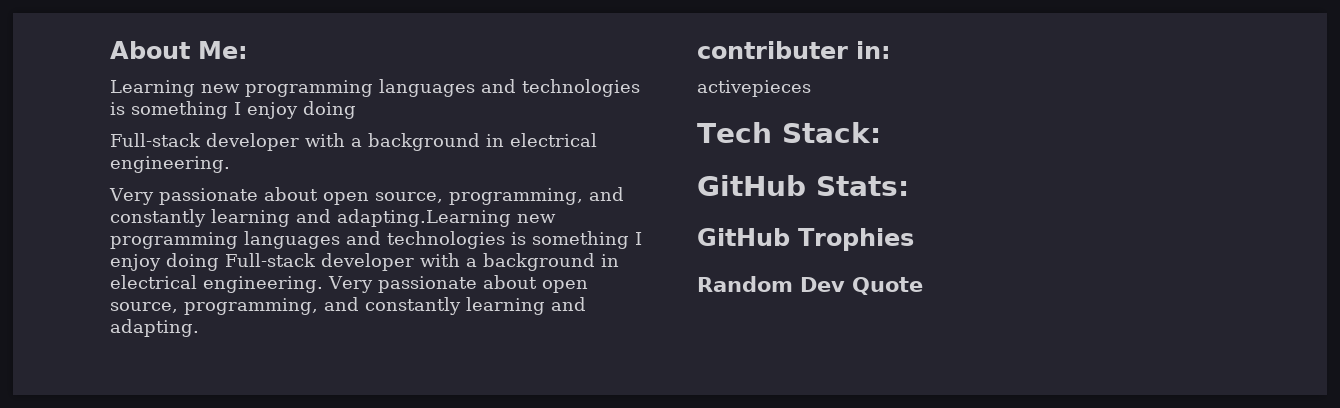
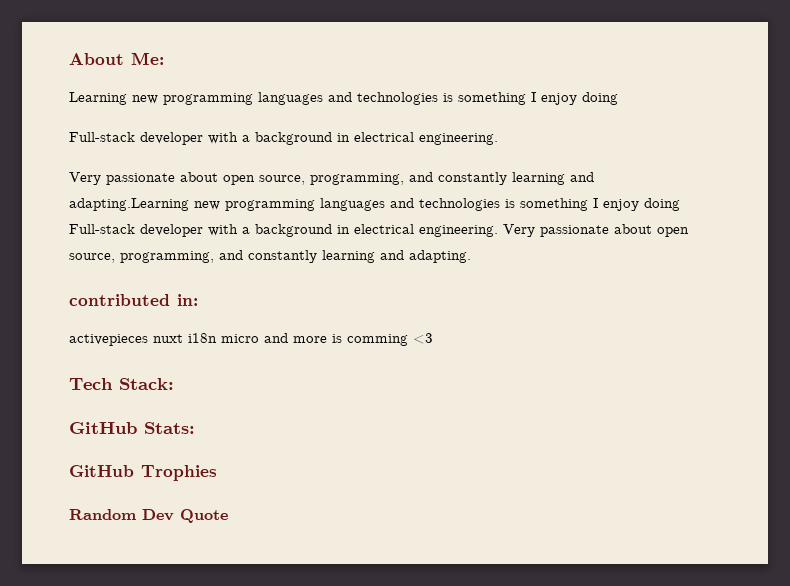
[697,41,848,59] contributer -> [69,294,170,306] contributed
(811, 88) none -> [153,333,433,346] nuxt i18n micro and more is comming <3

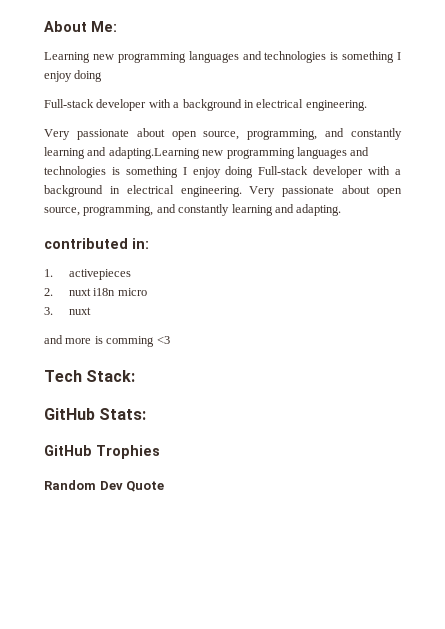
(198, 300) none -> [44,269,53,277] 1.
(148, 340) none -> [44,288,53,296] // 2.
(259, 338) none -> [44,307,91,315] // 3. nuxt //

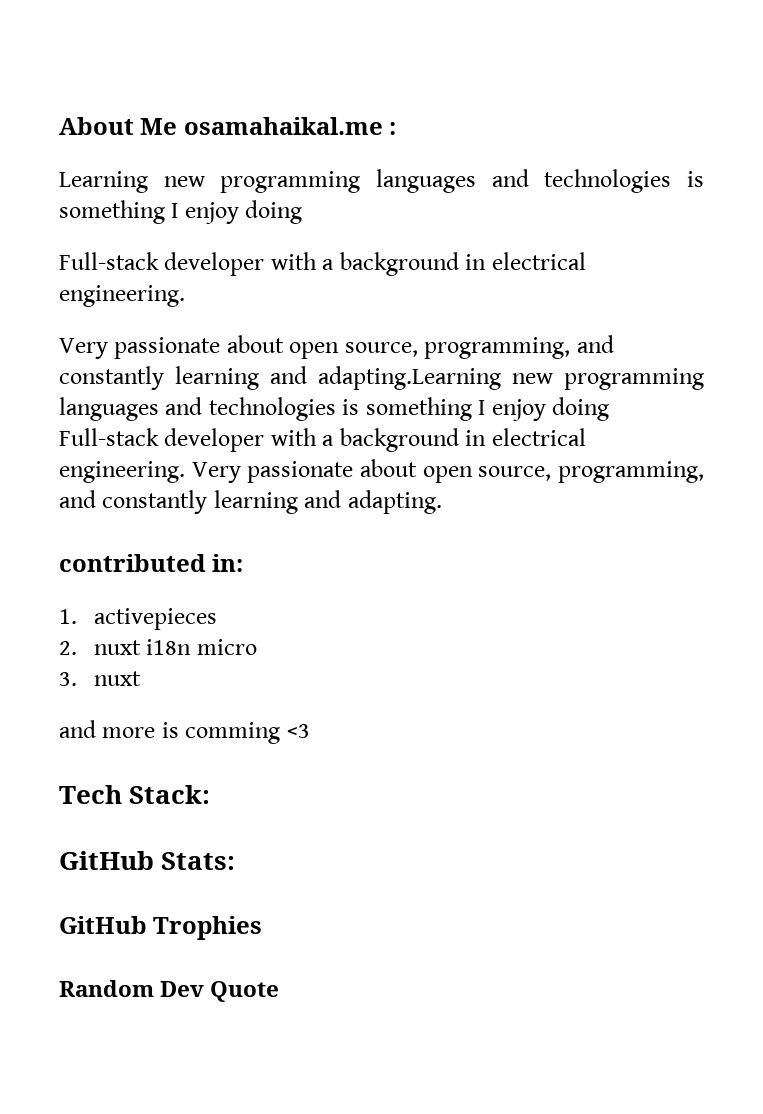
[91,21,117,32] Me: -> [140,117,397,135] Me osamahaikal.me :

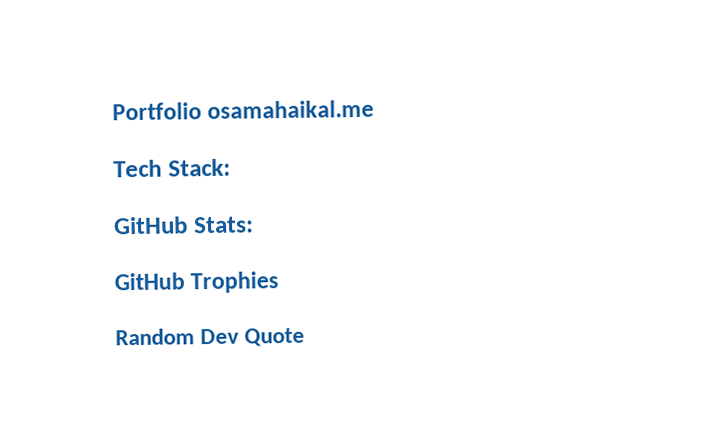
[59,117,178,135] About Me -> [112,102,202,121] Portfolio
[389,122,397,135] [59,169,705,193] [59,200,303,224] [59,252,586,276] [59,285,185,307] [59,335,614,359] [59,366,704,390] [59,397,610,421] [59,428,586,452] [59,459,704,483] [59,490,442,514] [59,554,244,572] [59,608,217,630] [59,639,257,655] [59,671,141,686] [59,720,310,744] : // Learning new programming languages and technologies is something I enjoy doing // Full-stack developer with a background in electrical engineering. // Very passionate about open source, programming, and constantly learning and adapting.Learning new programming languages and technologies is something I enjoy doing Full-stack developer with a background in electrical engineering. Very passionate about open source, programming, and constantly learning and adapting. // contributed in: // 1. activepieces // 2. nuxt i18n micro // 3. nuxt // and more is comming <3 -> (375, 109) none

